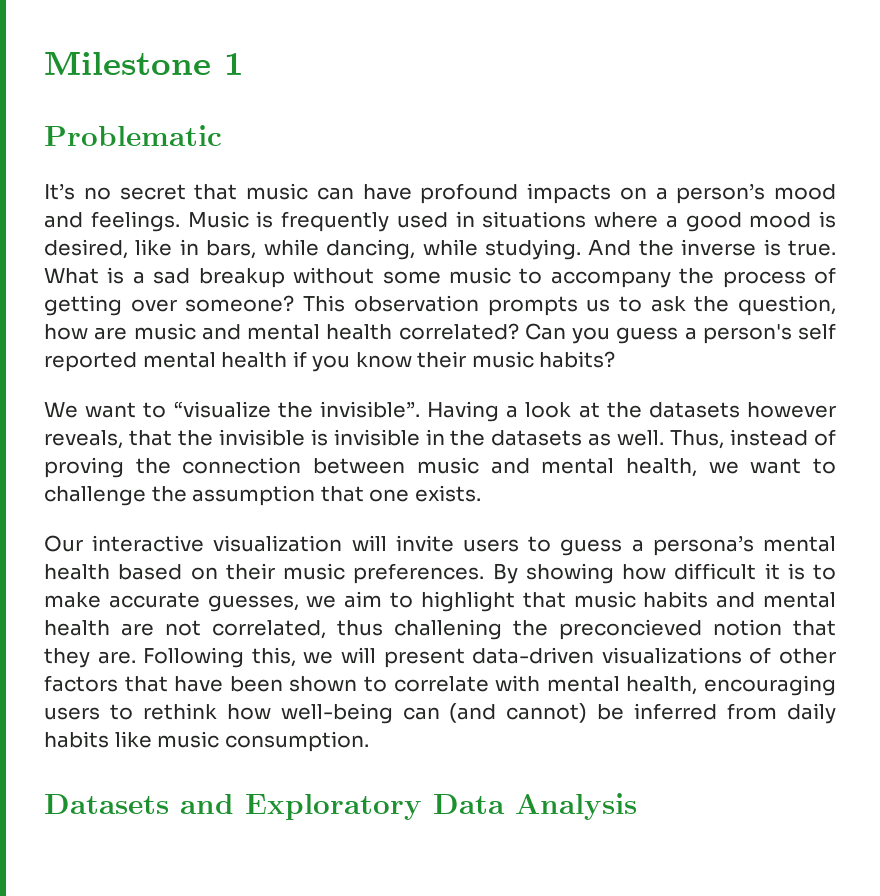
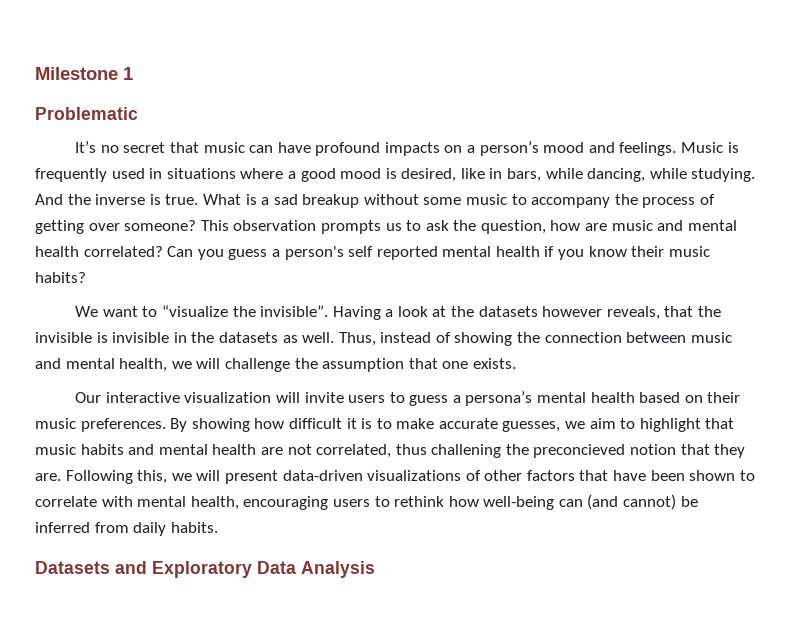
[44,457,124,478] proving -> [454,332,513,346] showing
[750,458,837,474] want to -> [196,358,221,369] will
[44,731,369,752] habits like music consumption. -> [170,522,218,533] habits.

